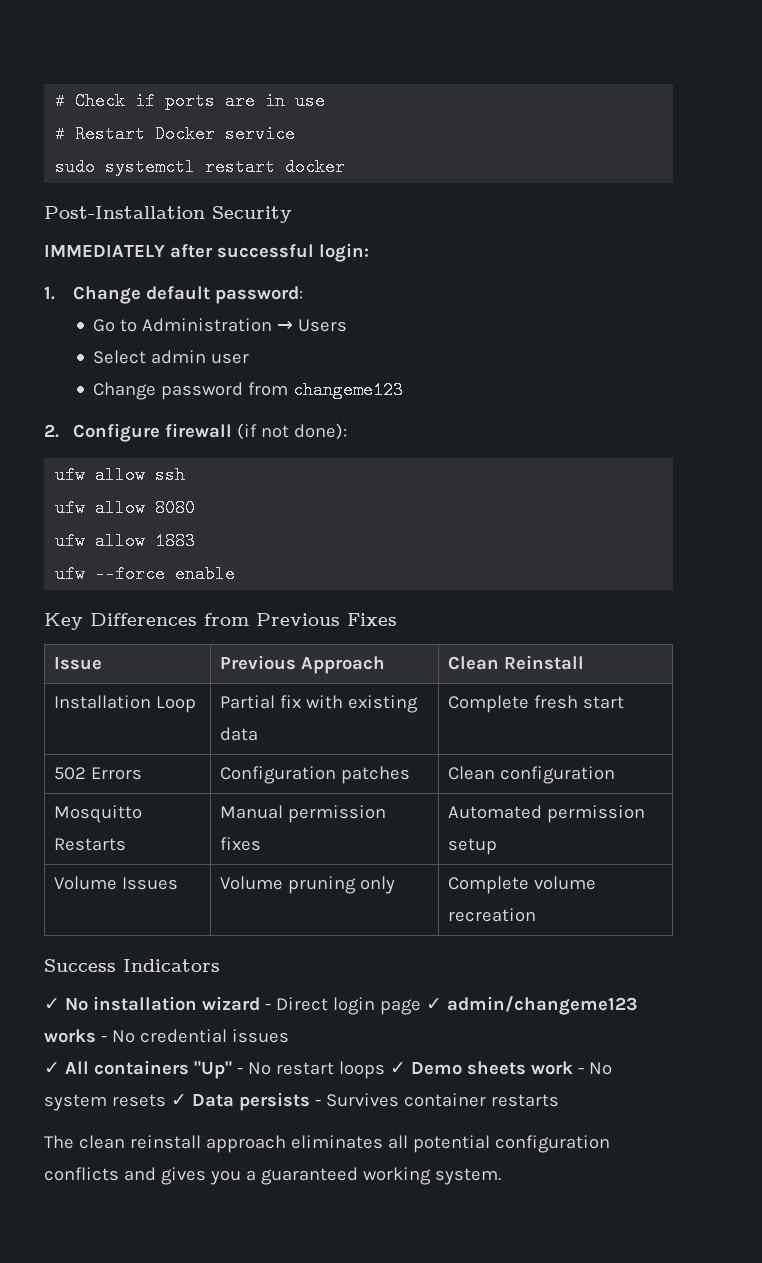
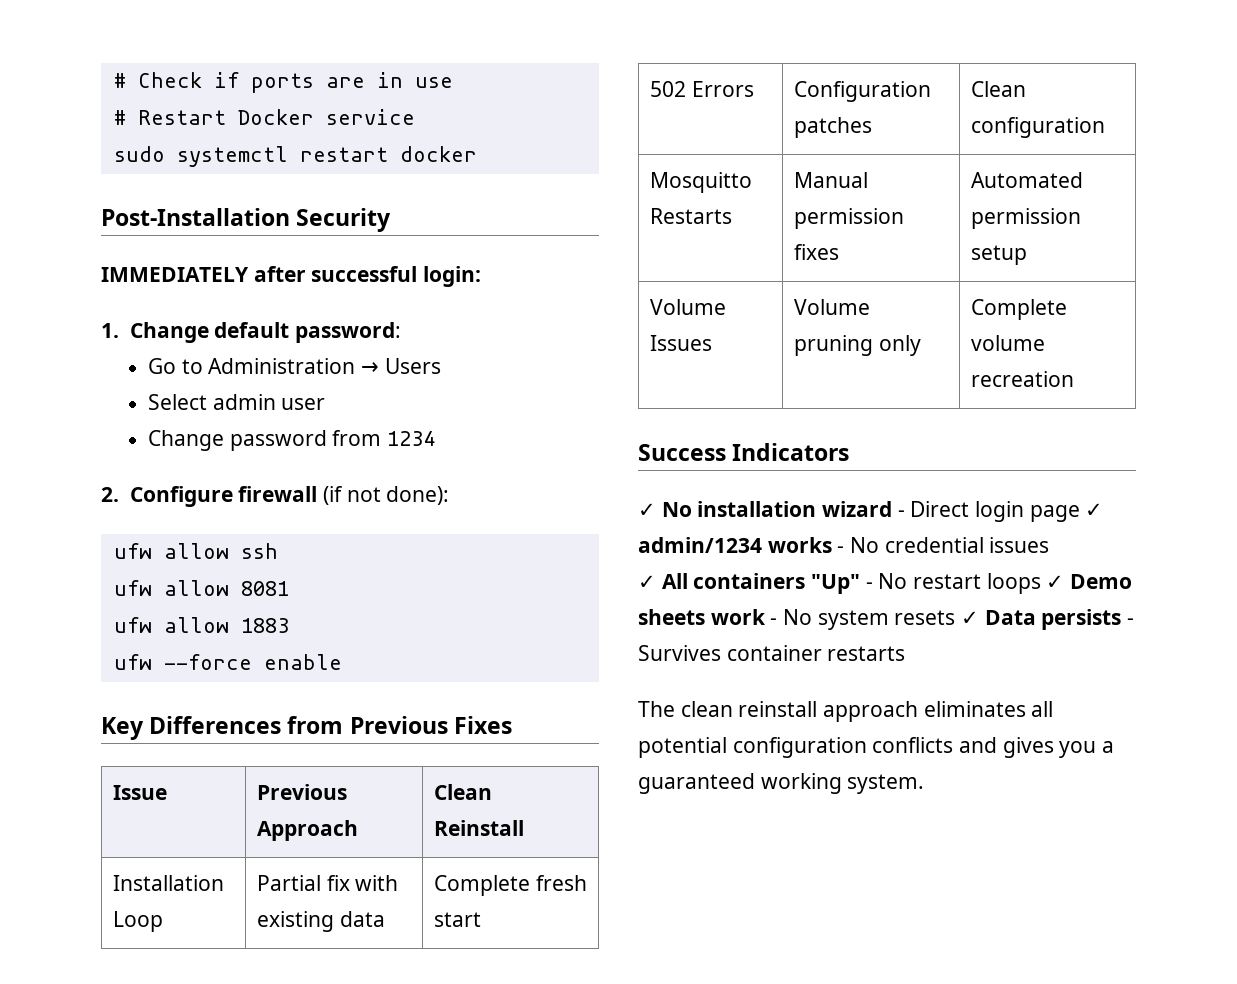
[293,381,404,399] changeme123 -> [387,431,436,446] 1234
[155,499,196,517] 8080 -> [240,581,289,596] 8081
[446,996,638,1015] admin/changeme123 -> [638,537,762,553] admin/1234

